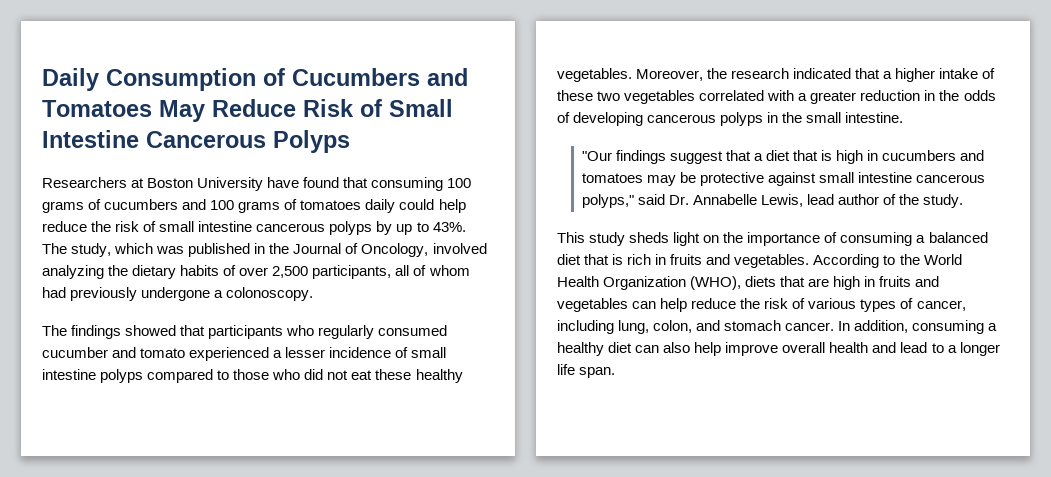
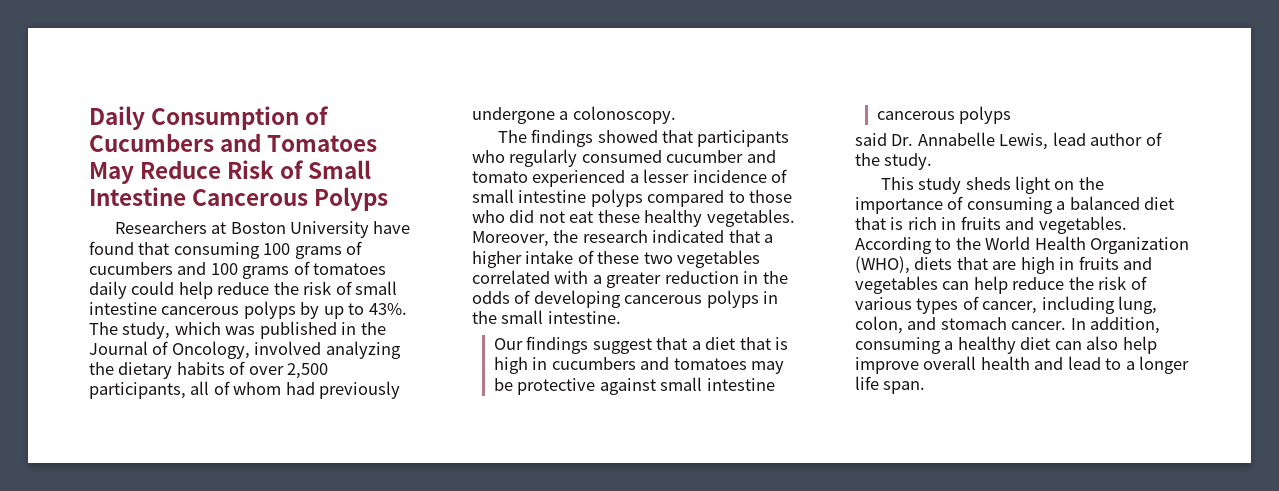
[581,151,612,161] "Our -> [493,338,523,350] Our
[581,194,634,208] polyps," -> [959,106,1012,124] polyps //

